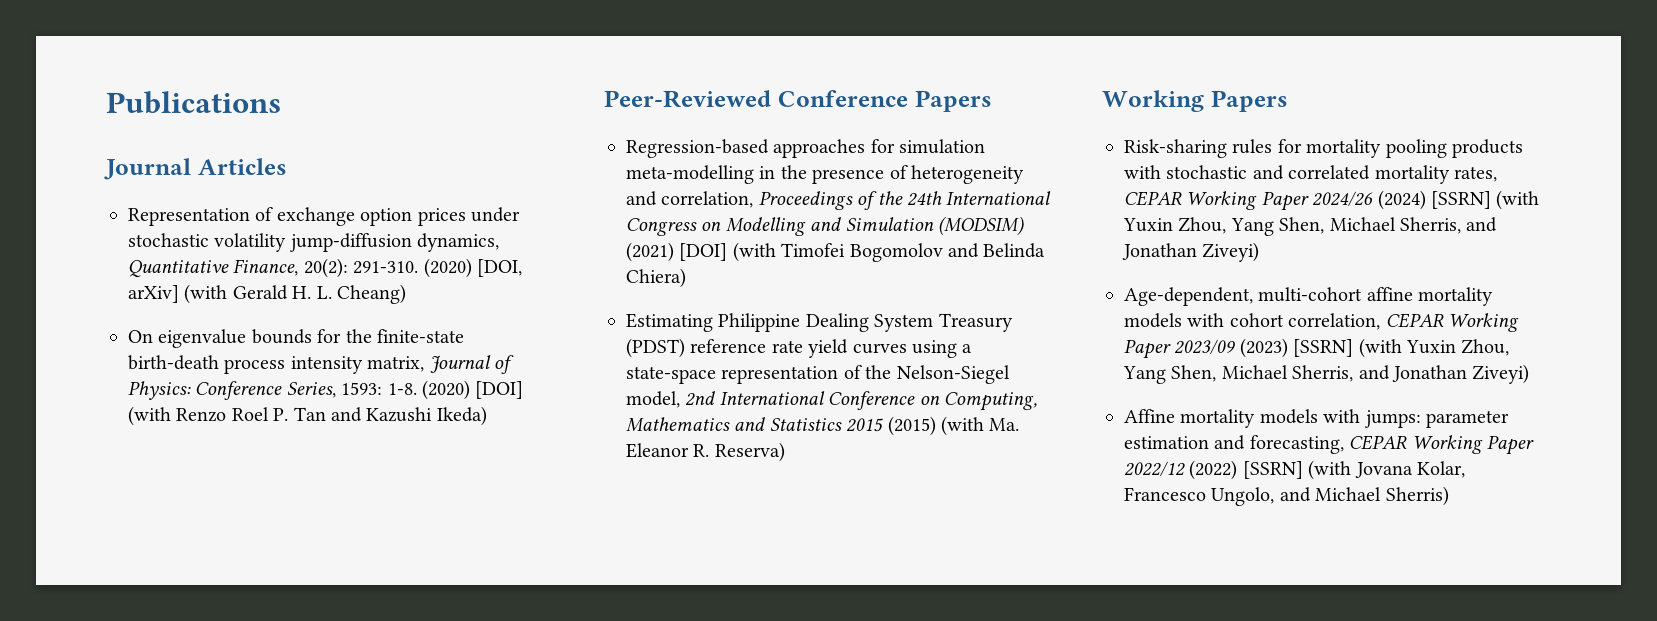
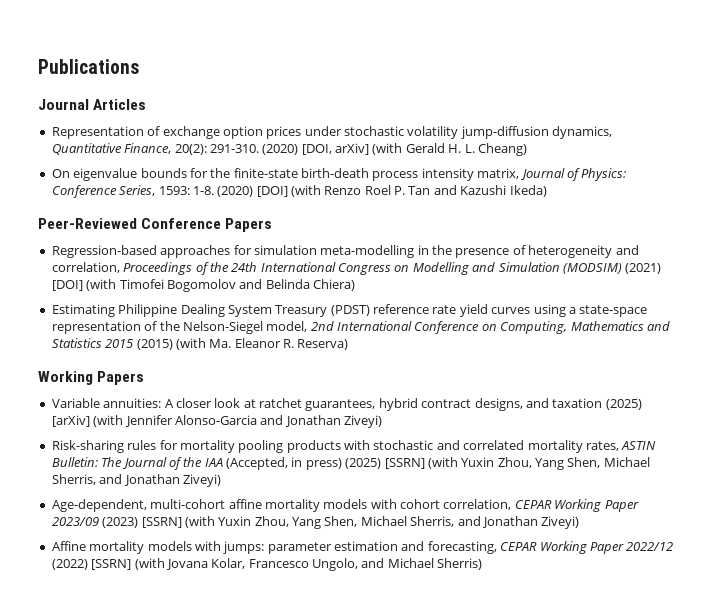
(1288, 101) none -> [51,398,642,411] [51,415,382,428] // Variable annuities: A closer look at ratchet guarantees, hybrid contract designs, and taxation (2025) [arXiv] (with Jennifer Alonso-Garcia and Jonathan Ziveyi)
[1124,190,1426,211] CEPAR Working Paper 2024/26 (2024) -> [621,441,657,450] [51,457,382,470] ASTIN Bulletin: The Journal of the IAA (Accepted, in press) (2025)

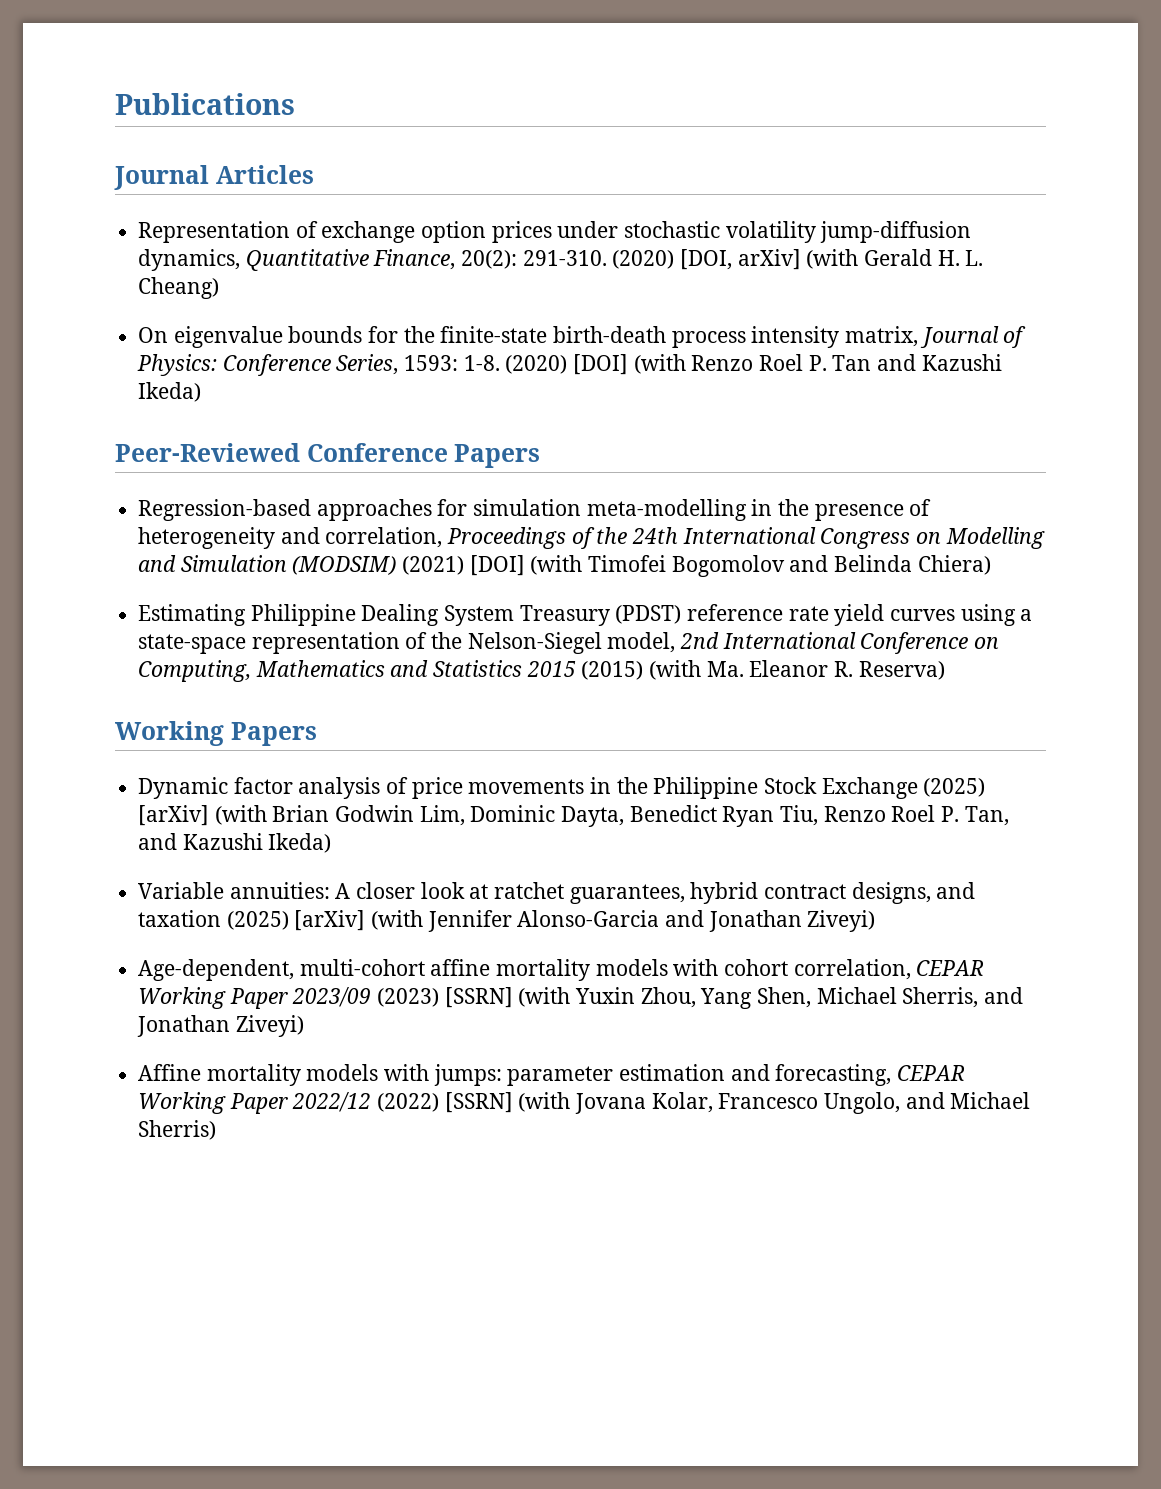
(145, 378) none -> [138,777,986,799] [138,805,1009,827] [138,833,332,853] // Dynamic factor analysis of price movements in the Philippine Stock Exchange (2025) [arXiv] (with Brian Godwin Lim, Dominic Dayta, Benedict Ryan Tiu, Renzo Roel P. Tan, and Kazushi Ikeda)
[51,440,657,453] [51,457,650,470] [51,474,221,487] // Risk-sharing rules for mortality pooling products with stochastic and correlated mortality rates, ASTIN Bulletin: The Journal of the IAA (Accepted, in press) (2025) [SSRN] (with Yuxin Zhou, Yang Shen, Michael Sherris, and Jonathan Ziveyi) -> (876, 921) none

